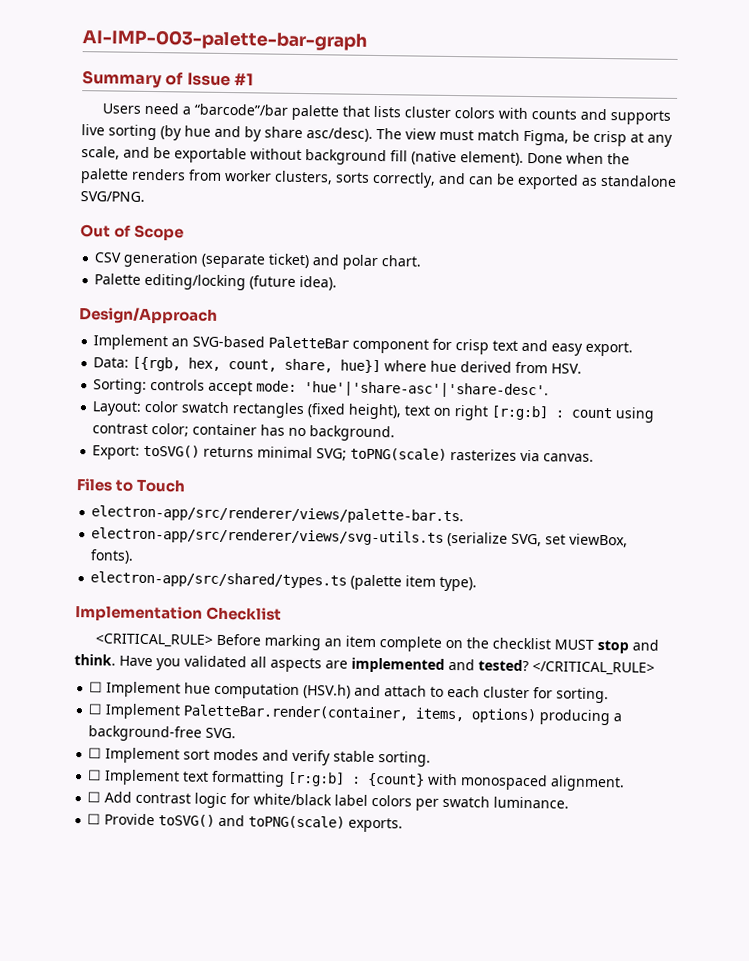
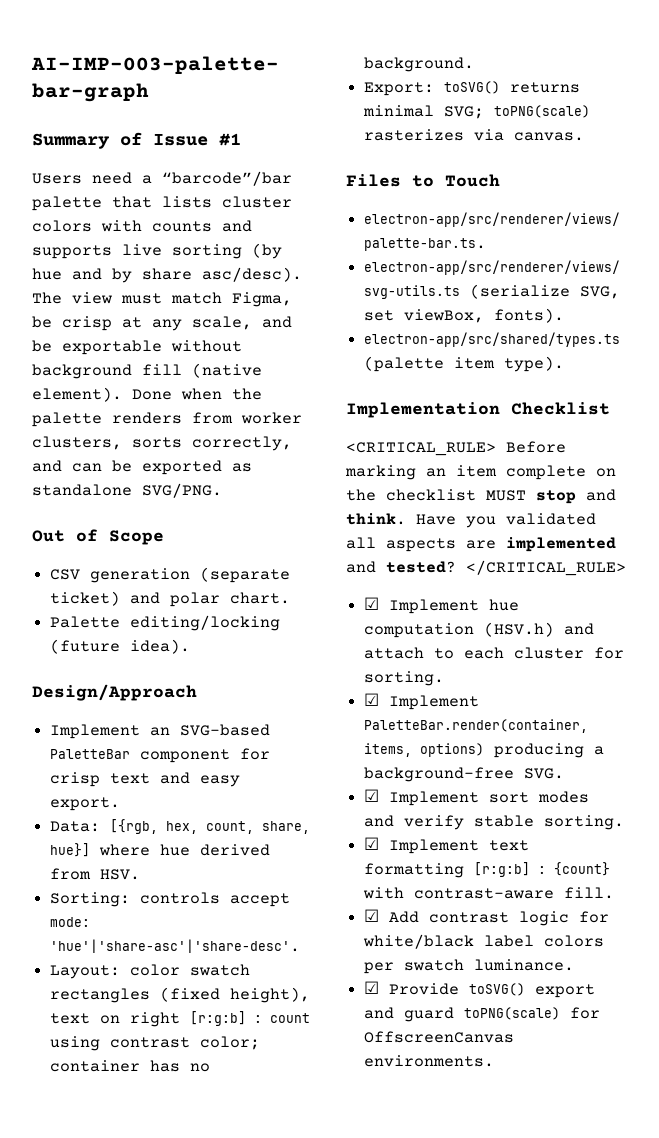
[89,681,104,693] ☐ -> [364,597,380,610] ☑
[88,703,104,715] ☐ -> [364,693,380,706] ☑
[88,747,103,759] ☐ -> [364,789,380,802] ☑
[87,769,103,781] ☐ -> [364,837,380,850] ☑
[460,774,626,792] [87,791,102,803] monospaced alignment. // ☐ -> [414,887,615,899] [364,909,380,922] contrast-aware fill. // ☑
[87,813,102,825] ☐ -> [364,981,380,994] ☑
[218,814,404,833] and toPNG(scale) exports. -> [535,984,596,998] [364,1007,601,1022] [364,1031,515,1043] [364,1055,495,1067] export and guard toPNG(scale) for OffscreenCanvas environments.

